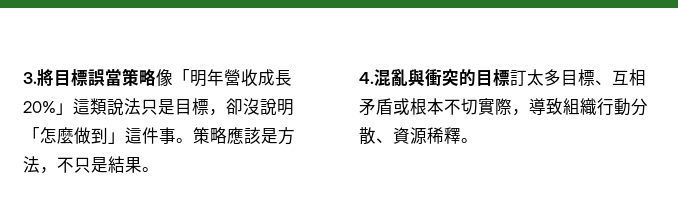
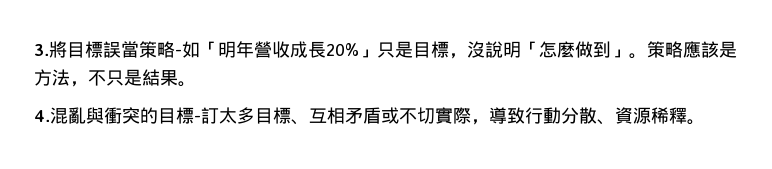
[156,69,173,86] 像 -> [175,41,200,58] -如
[73,98,141,115] 這類說法 -> (377, 53) none
[226,98,243,115] 卻 -> (467, 56) none
[125,127,176,144] 這件事 -> (629, 53) none
(510, 77) none -> [194,115,201,122] -
[410,98,444,115] 根本 -> (399, 115) none
[563,98,597,116] 組織 -> (525, 115) none

